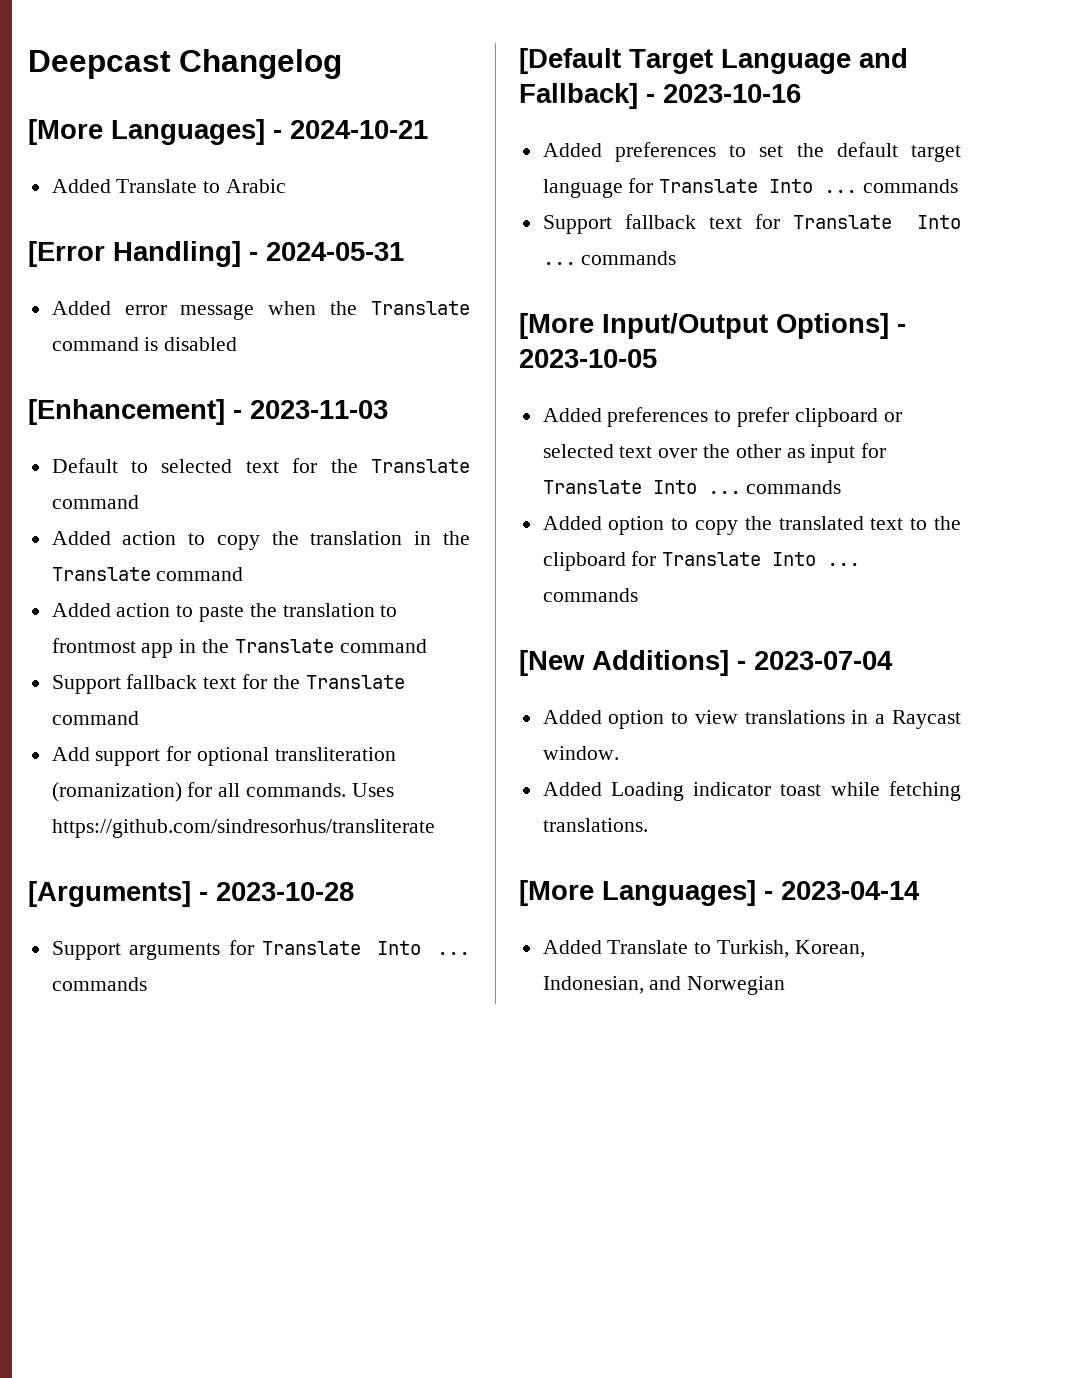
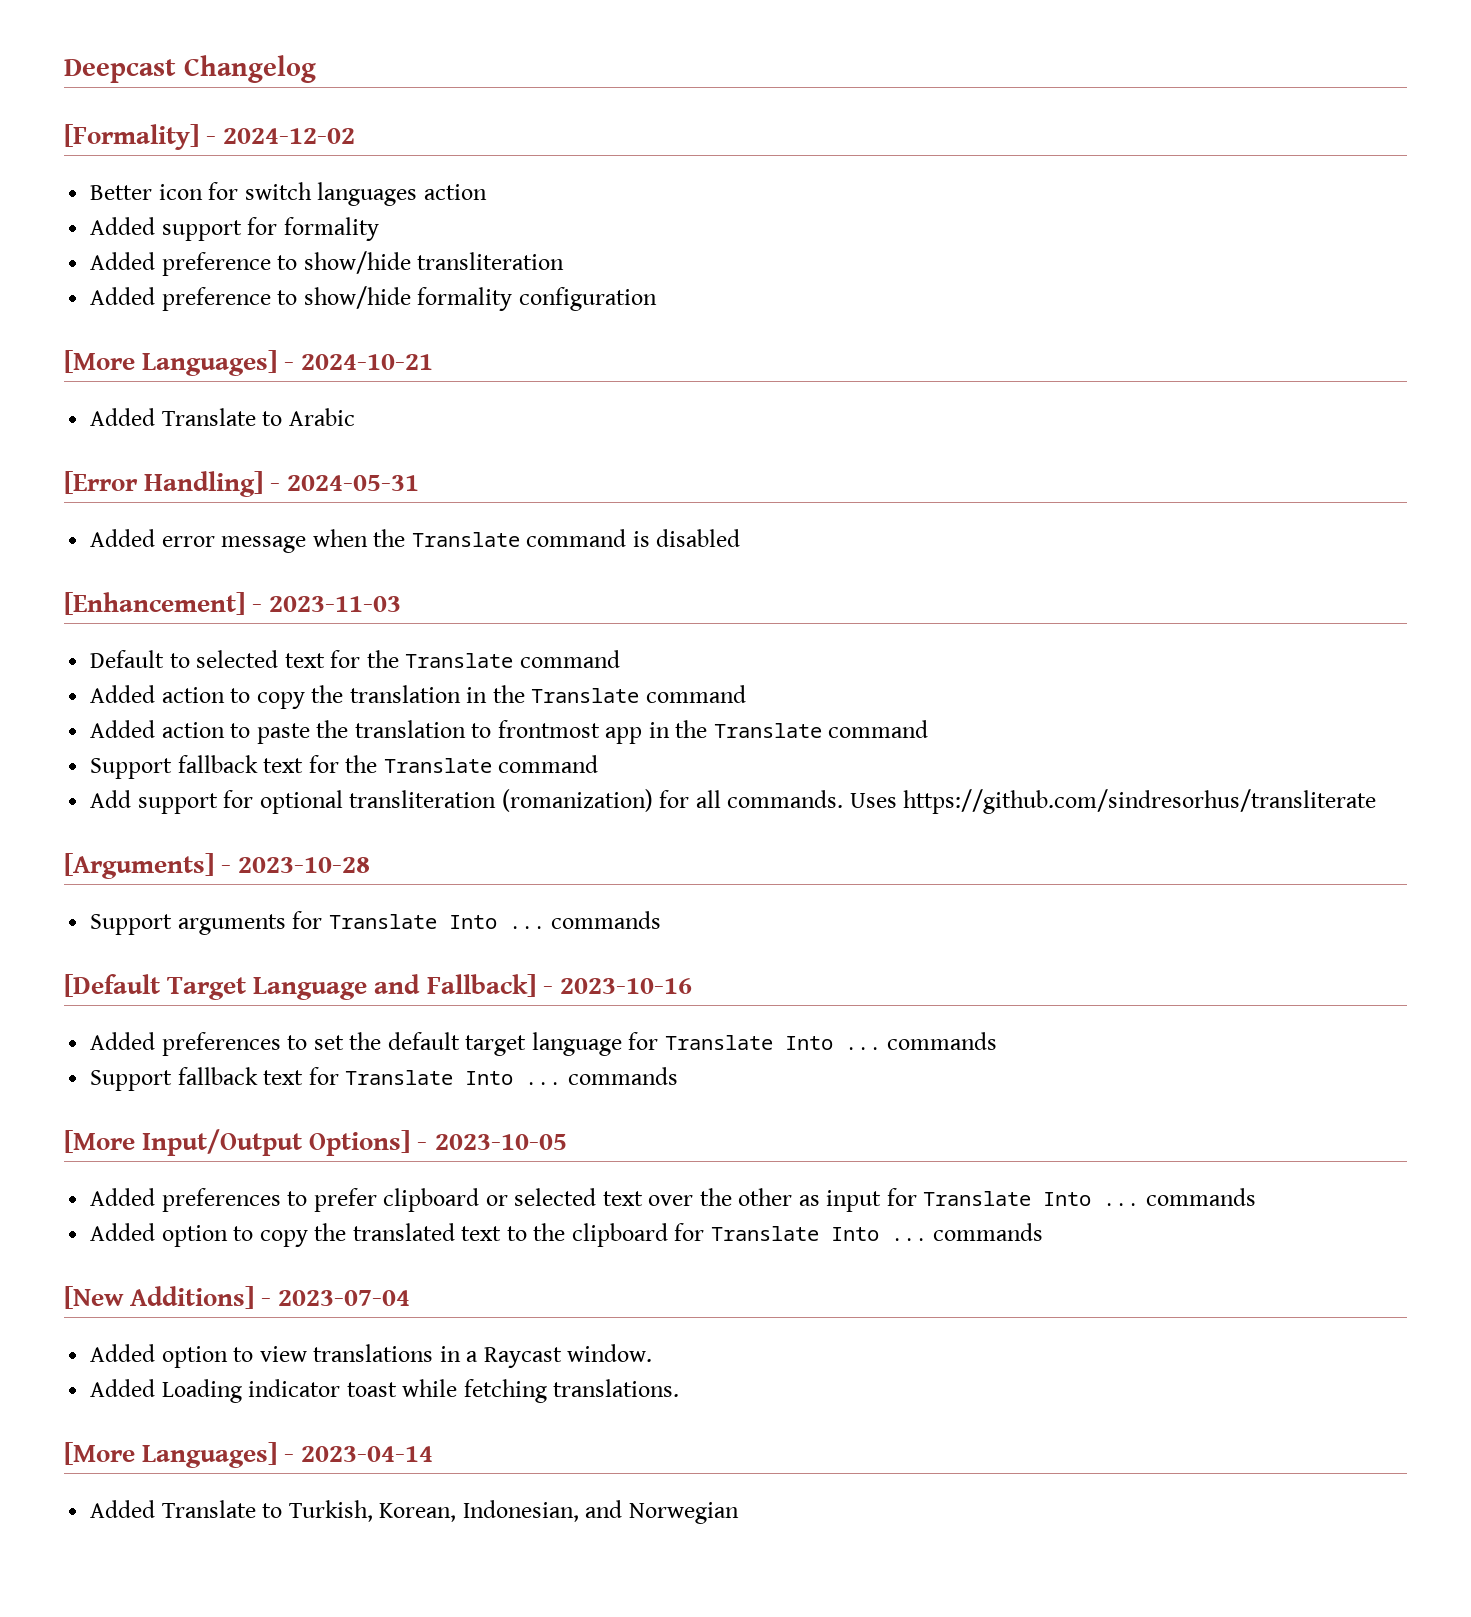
(342, 64) none -> [64,124,356,150] [90,182,487,206] [90,217,379,241] [90,251,565,276] [90,286,657,311] // [Formality] - 2024-12-02 // Better icon for switch languages action // Added support for formality // Added preference to show/hide transliteration // Added preference to show/hide formality configuration

